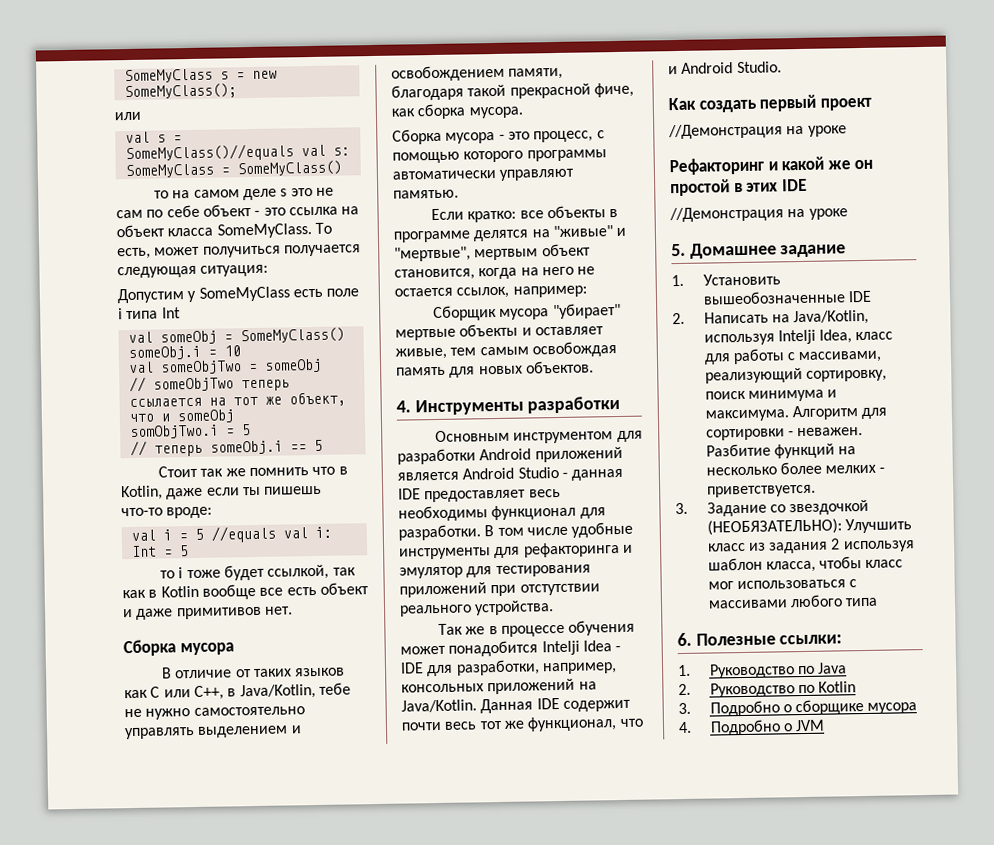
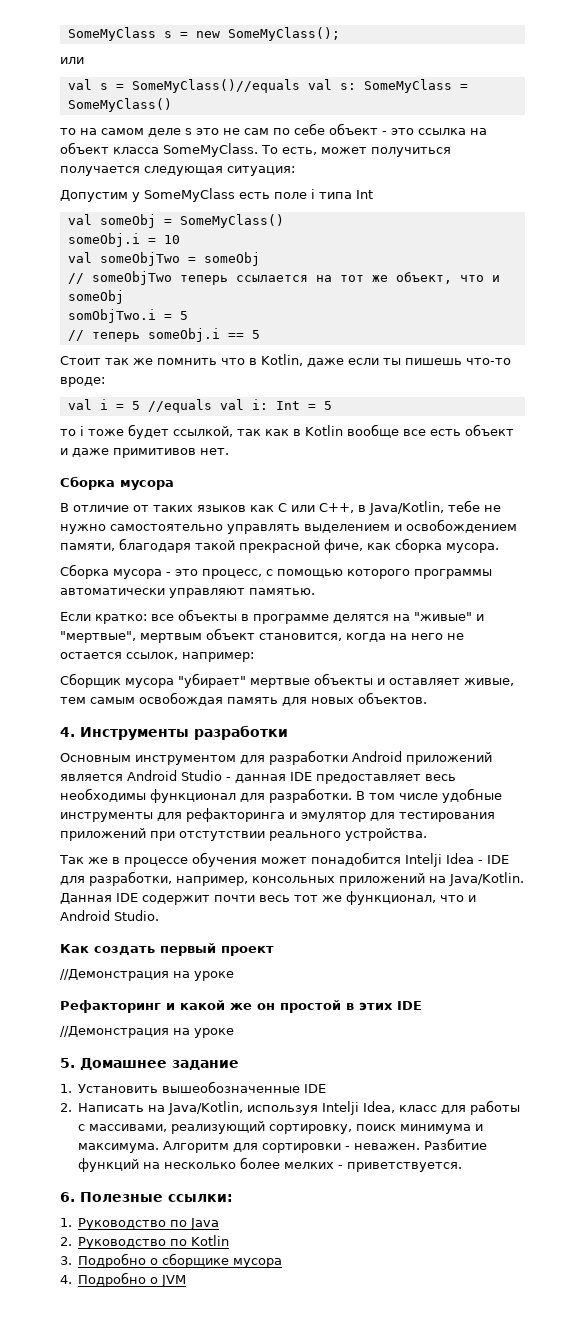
[675,499,870,517] [706,518,912,536] [707,538,915,554] [707,556,904,573] [707,579,858,590] [707,594,879,609] // 3. Задание со звездочкой (НЕОБЯЗАТЕЛЬНО): Улучшить класс из задания 2 используя шаблон класса, чтобы класс мог использоваться с массивами любого типа -> (463, 1167) none

